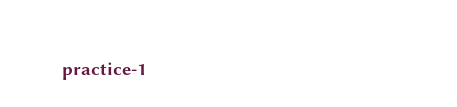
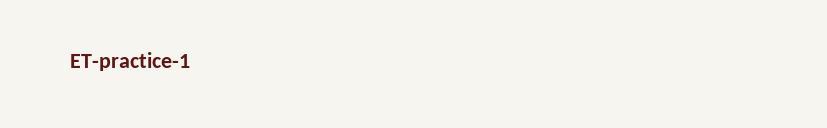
[62,62,147,80] practice-1 -> [70,52,190,71] ET-practice-1

